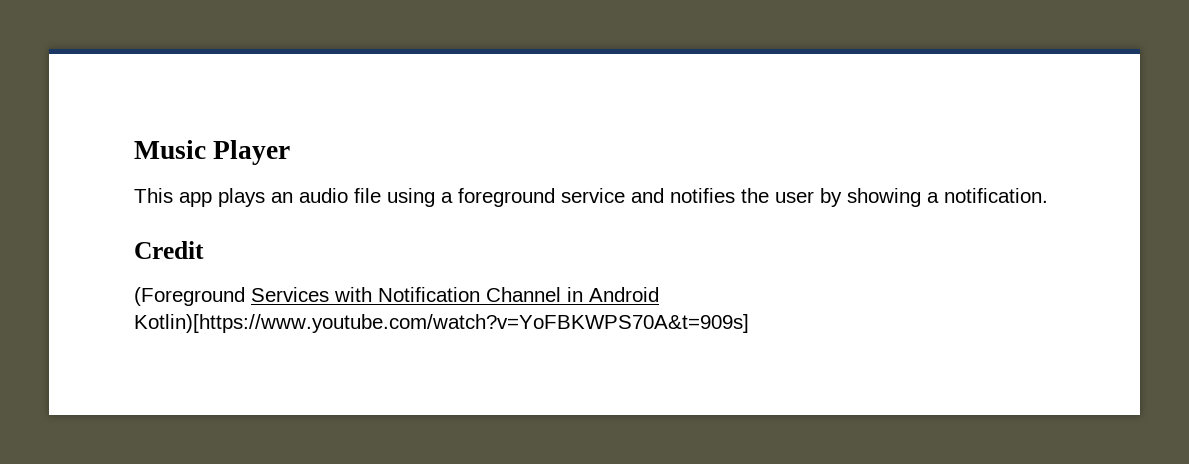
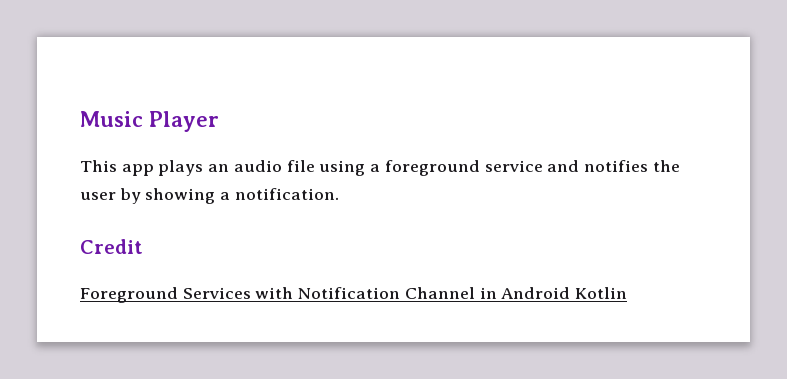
[134,287,245,306] (Foreground -> [80,287,178,303] Foreground
[134,314,749,333] Kotlin)[https://www.youtube.com/watch?v=YoFBKWPS70A&t=909s] -> [575,287,628,299] Kotlin

